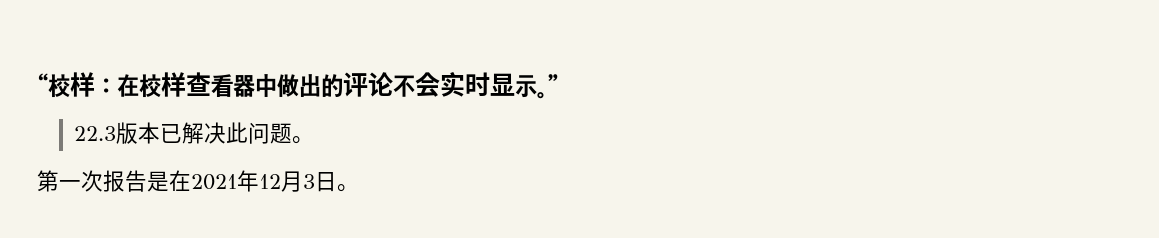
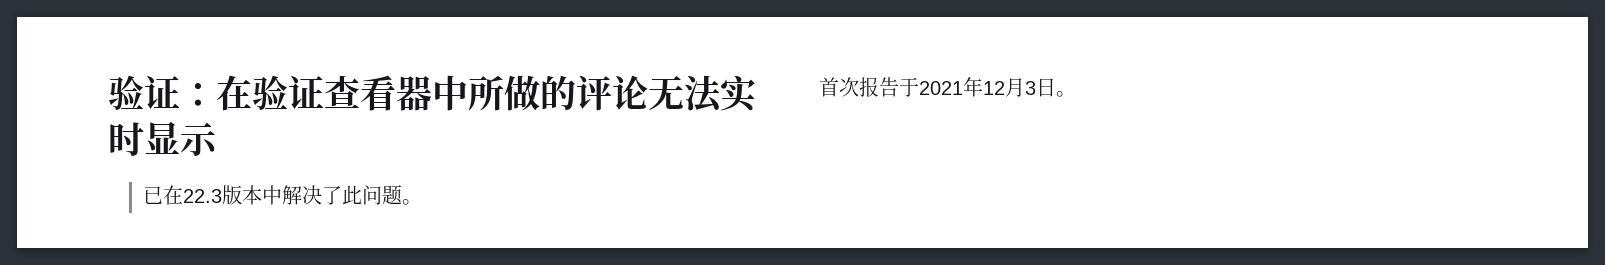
[37,72,440,98] “校样：在校样查看器中做出的评论不会 -> [108,75,723,113] 验证：在验证查看器中所做的评论无法
[537,74,559,99] 。” // -> [143,185,184,205] // 已在
[160,122,227,144] 已解决 -> [262,185,343,205] 中解决了
[37,170,191,192] 第一次报告是在 -> [819,77,919,97] 首次报告于

